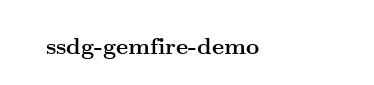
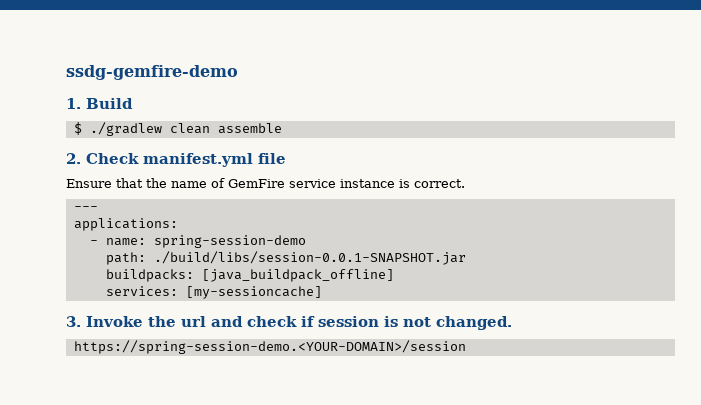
(259, 48) none -> [66,98,133,109] [73,122,282,136] [66,153,286,167] [66,178,465,188] [73,206,98,211] [73,218,178,231] [89,235,306,248] [105,251,466,265] [105,269,394,282] [105,286,322,299] [66,316,512,330] [73,340,466,354] // 1. Build // $ ./gradlew clean assemble // 2. Check manifest.yml file // Ensure that the name of GemFire service instance is correct. // --- // applications: // - name: spring-session-demo // path: ./build/libs/session-0.0.1-SNAPSHOT.jar // buildpacks: [java_buildpack_offline] // services: [my-sessioncache] // 3. Invoke the url and check if session is not changed. // https://spring-session-demo.<YOUR-DOMAIN>/session

